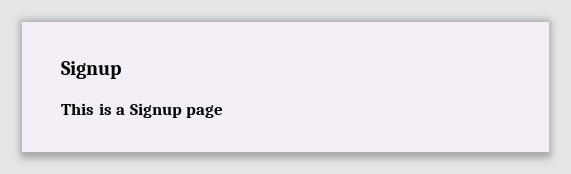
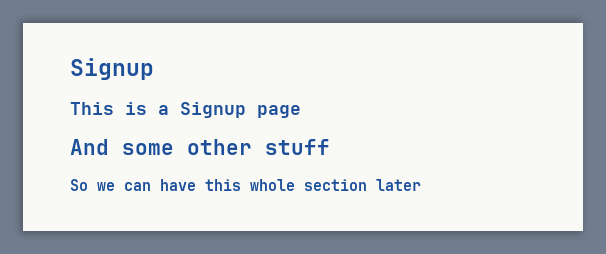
(224, 111) none -> [70,139,330,155] [70,179,421,191] // And some other stuff // So we can have this whole section later

